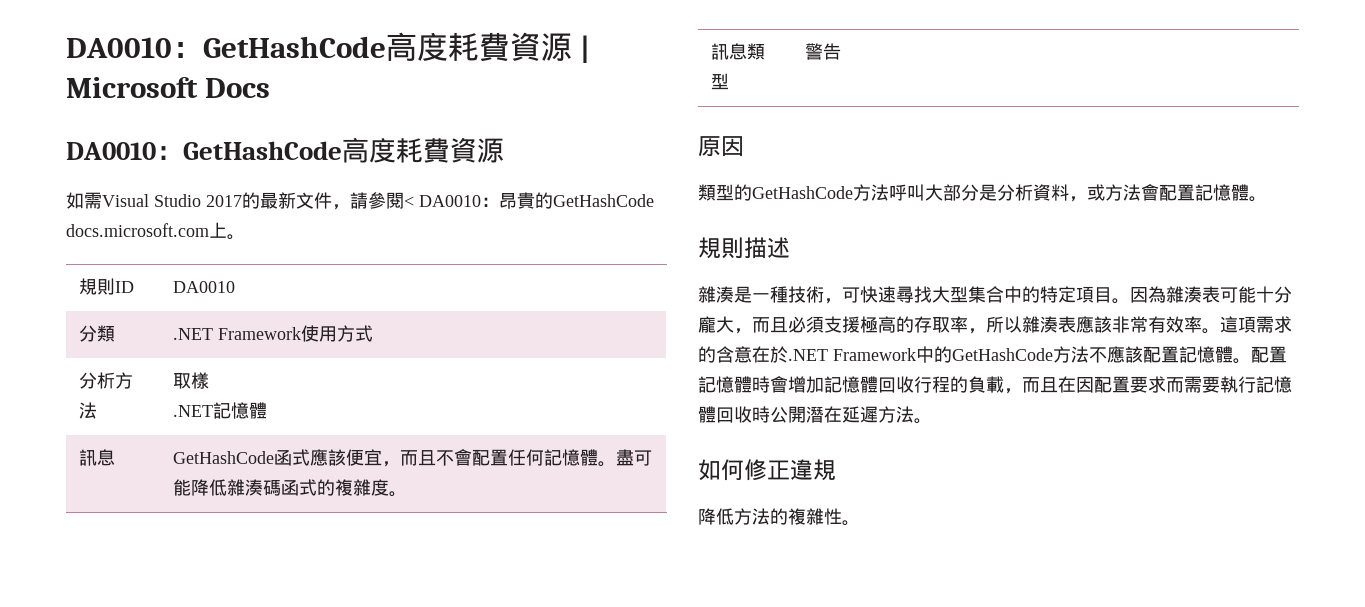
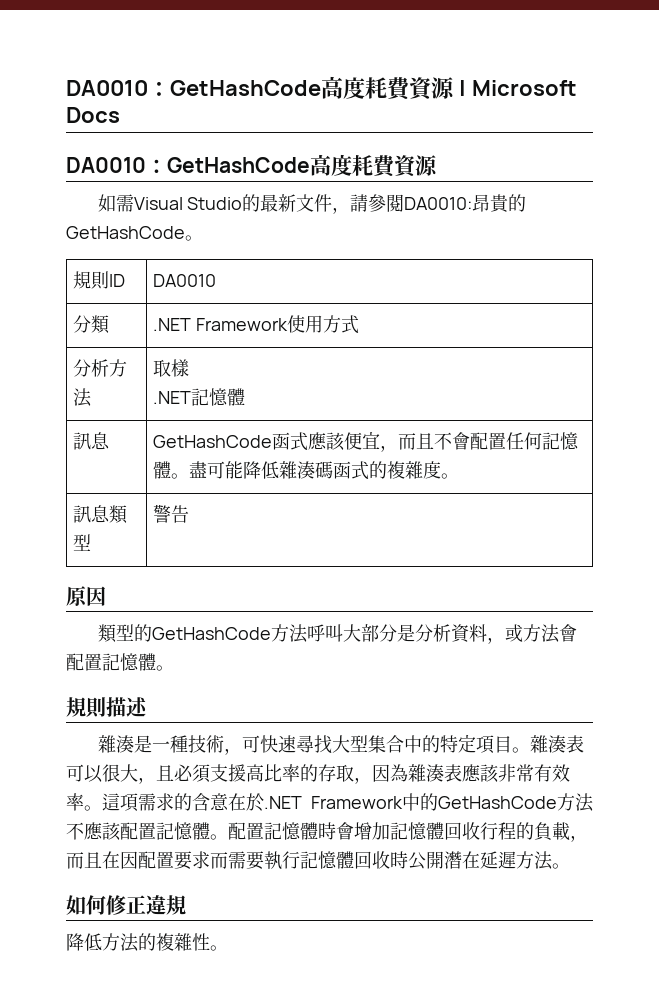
[206,195,242,207] 2017 -> (243, 203) none
[404,195,499,207] < DA0010： -> [404,197,473,210] DA0010:
[66,222,227,238] docs.microsoft.com上 -> (185, 232) none
[1130,286,1166,303] 因為 -> (530, 750) none
[1238,286,1292,303] [698,316,1022,334] 能十分龐大，而且必須支援極高的存取率，所以 -> [84,764,408,784] 以很大，且必須支援高比率的存取，因為

